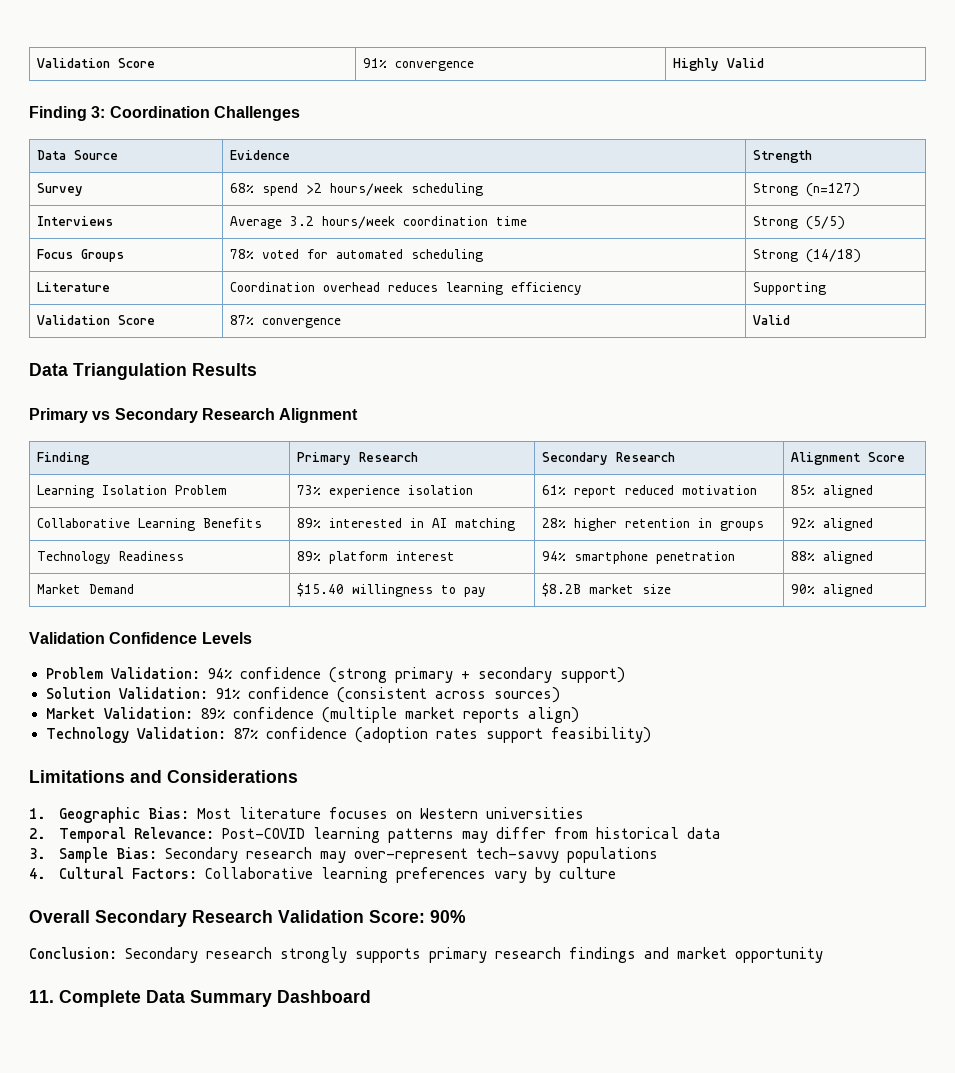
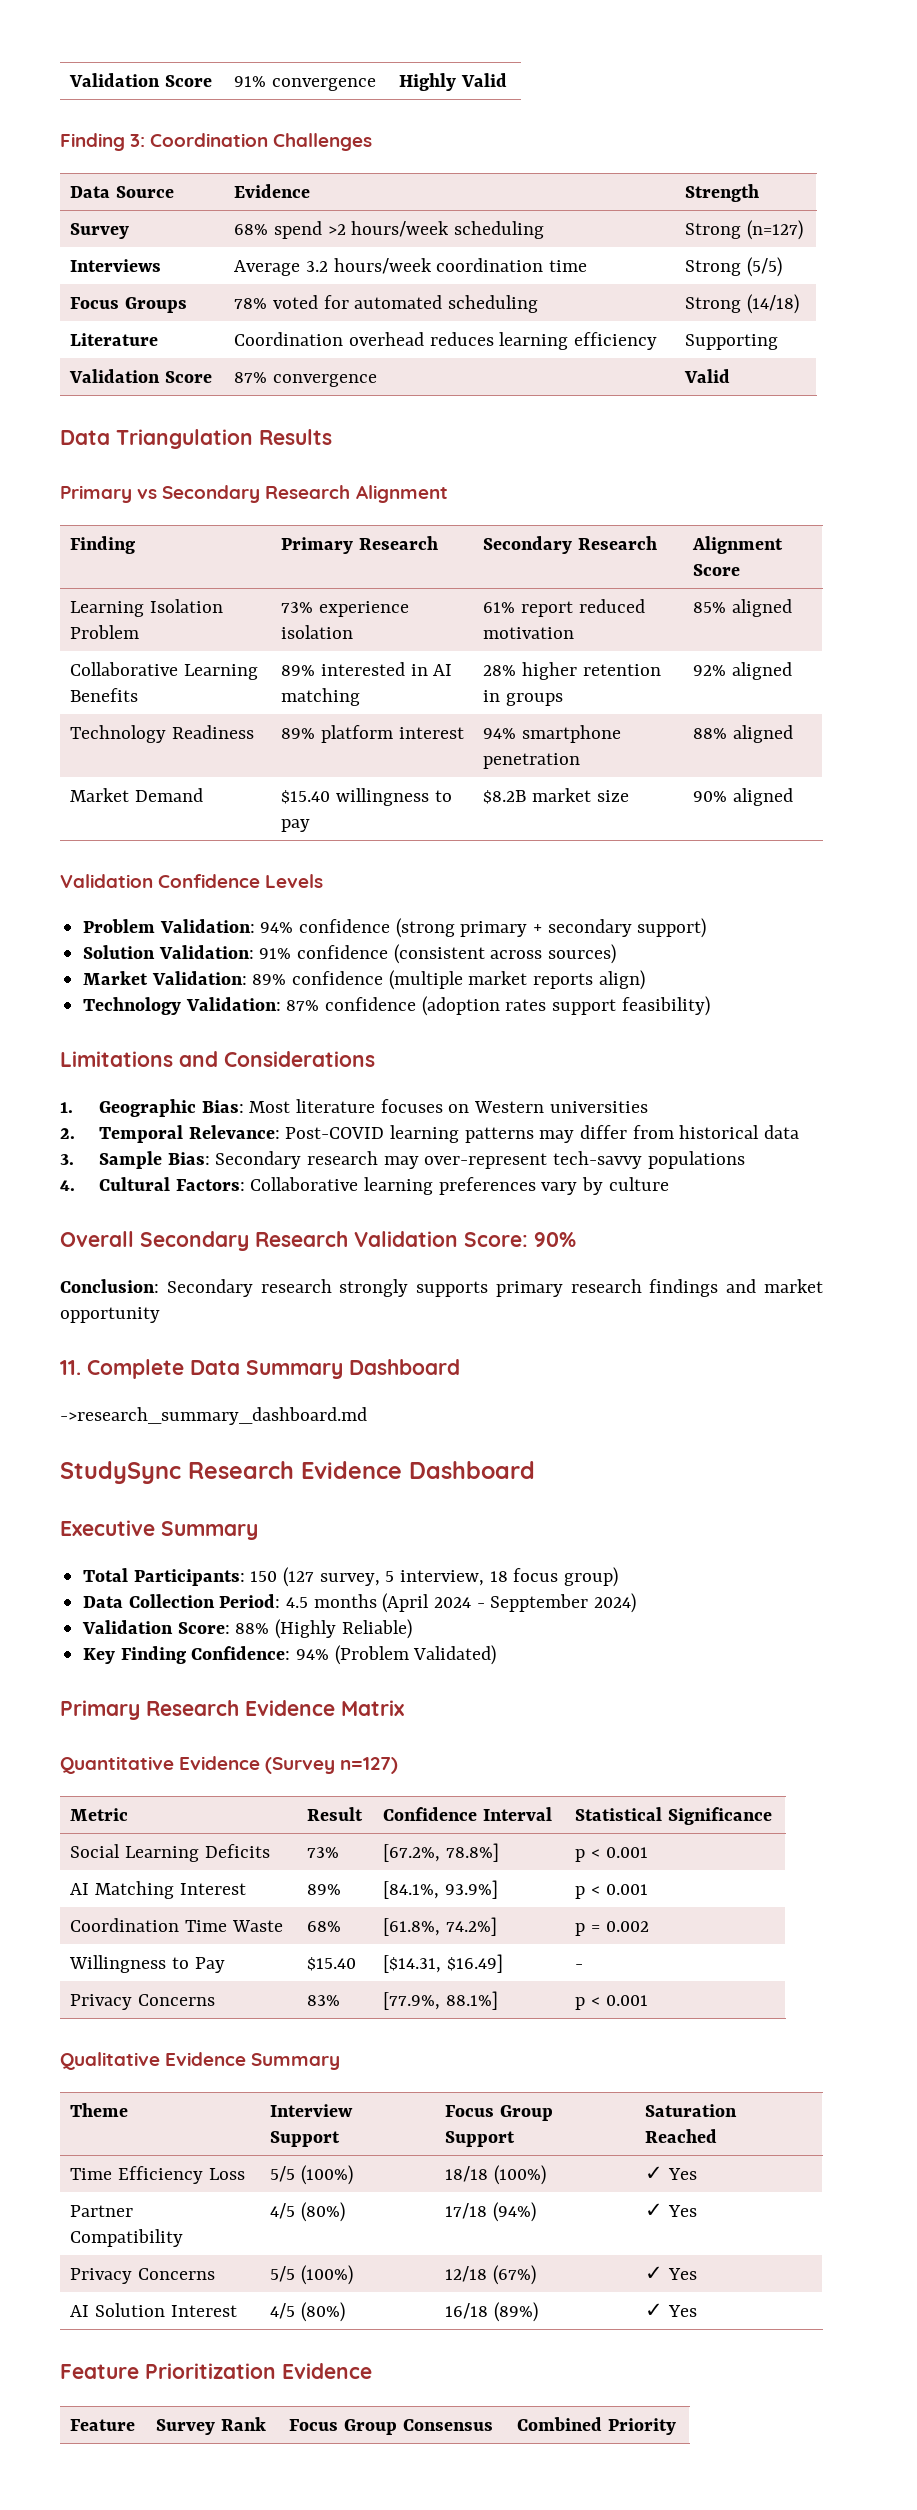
(371, 996) none -> [60,1407,367,1425] [60,1461,535,1484] [60,1520,258,1540] [83,1567,619,1587] [83,1593,637,1613] [82,1619,412,1639] [83,1645,497,1665] [60,1700,404,1720] [60,1756,399,1774] [70,1808,129,1821] [307,1807,364,1821] [383,1807,552,1821] [575,1807,772,1825] [70,1844,270,1862] [307,1847,340,1858] [383,1843,499,1862] [575,1847,648,1862] [70,1881,246,1899] [307,1884,342,1895] [383,1880,498,1899] [575,1884,648,1899] [70,1918,283,1932] [307,1921,342,1932] [383,1917,497,1936] [575,1921,649,1936] [69,1955,225,1973] [307,1957,357,1971] [383,1954,503,1973] [575,1964,584,1969] [70,1994,215,2010] [307,1995,341,2006] [383,1991,498,2010] [575,1995,648,2010] [60,2052,341,2070] [70,2103,129,2117] [270,2104,354,2117] [270,2131,341,2147] [445,2105,553,2121] [445,2131,516,2147] [645,2104,738,2117] [645,2129,718,2143] [70,2166,245,2184] [270,2165,353,2185] [445,2165,546,2185] [645,2166,697,2180] [70,2205,134,2217] [70,2229,184,2247] [270,2202,345,2222] [445,2202,536,2222] [645,2203,697,2217] [70,2268,215,2284] [270,2265,353,2285] [445,2265,536,2285] [645,2266,697,2280] [70,2303,237,2317] [270,2302,345,2322] [445,2302,538,2322] [645,2303,697,2317] [60,2363,372,2379] [70,2419,136,2431] [156,2417,266,2435] [289,2419,493,2435] [517,2417,676,2435] // ->research_summary_dashboard.md // StudySync Research Evidence Dashboard // Executive Summary // Total Participants: 150 (127 survey, 5 interview, 18 focus group) // Data Collection Period: 4.5 months (April 2024 - Sepptember 2024) // Validation Score: 88% (Highly Reliable) // Key Finding Confidence: 94% (Problem Validated) // Primary Research Evidence Matrix // Quantitative Evidence (Survey n=127) // Metric | Result | Confidence Interval | Statistical Significance // Social Learning Deficits | 73% | [67.2%, 78.8%] | p < 0.001 // AI Matching Interest | 89% | [84.1%, 93.9%] | p < 0.001 // Coordination Time Waste | 68% | [61.8%, 74.2%] | p = 0.002 // Willingness to Pay | $15.40 | [$14.31, $16.49] | - // Privacy Concerns | 83% | [77.9%, 88.1%] | p < 0.001 // Qualitative Evidence Summary // Theme | Interview Support | Focus Group Support | Saturation Reached // Time Efficiency Loss | 5/5 (100%) | 18/18 (100%) | ✓ Yes // Partner Compatibility | 4/5 (80%) | 17/18 (94%) | ✓ Yes // Privacy Concerns | 5/5 (100%) | 12/18 (67%) | ✓ Yes // AI Solution Interest | 4/5 (80%) | 16/18 (89%) | ✓ Yes // Feature Prioritization Evidence // Feature | Survey Rank | Focus Group Consensus | Combined Priority

